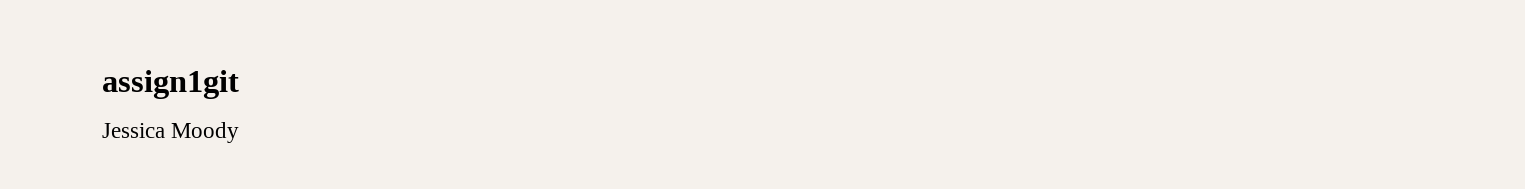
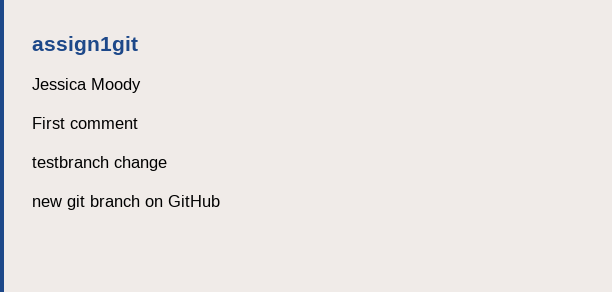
(240, 132) none -> [32,117,138,129] [32,156,167,171] [32,195,220,210] // First comment // testbranch change // new git branch on GitHub

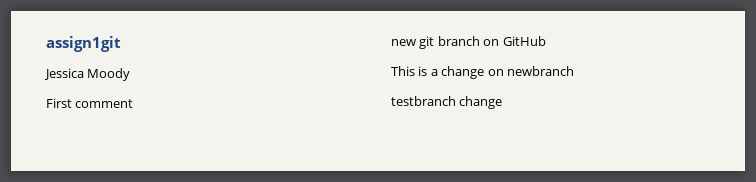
[32,156,167,171] // testbranch change -> (134, 103) none
(220, 201) none -> [391,66,574,79] [391,96,503,109] // This is a change on newbranch // testbranch change

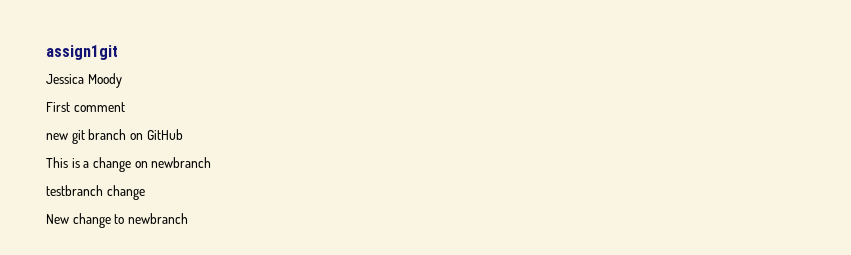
(503, 102) none -> [46,213,188,228] // New change to newbranch

